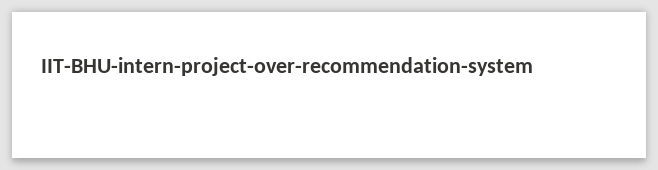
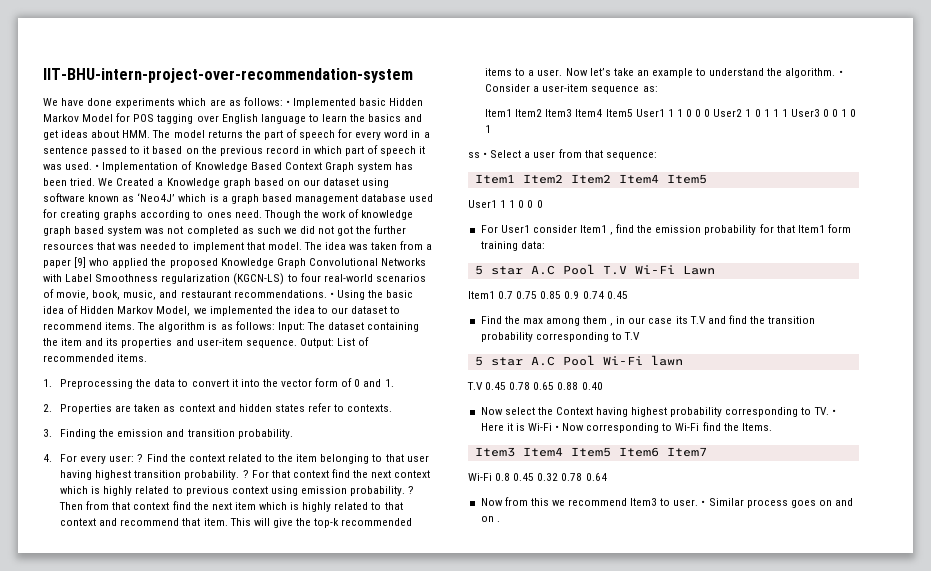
(533, 66) none -> [43,97,424,108] [43,113,423,124] [43,129,430,140] [43,145,426,156] [43,161,414,172] [43,178,390,188] [43,193,434,204] [43,209,414,220] [43,225,407,236] [43,241,433,252] [43,257,426,268] [43,273,426,285] [43,289,414,300] [43,305,401,316] [43,321,420,332] [43,337,370,348] [43,354,148,362] [43,378,394,389] [43,403,393,414] [43,429,293,439] [43,454,429,464] [60,469,431,480] [60,486,415,496] [59,501,403,512] [60,518,413,528] [485,68,843,78] [485,84,658,94] [485,109,857,117] [485,125,492,133] [468,149,657,160] [474,174,707,184] [468,200,543,208] [480,224,851,235] [480,241,545,251] [474,264,715,275] [468,291,628,299] [480,315,816,326] [480,332,640,342] [474,355,683,366] [467,382,603,390] [480,407,836,417] [480,422,772,433] [474,447,707,457] [468,473,607,481] [480,497,854,508] [480,516,500,522] // We have done experiments which are as follows: • Implemented basic Hidden Markov Model for POS tagging over English language to learn the basics and get ideas about HMM. The model returns the part of speech for every word in a sentence passed to it based on the previous record in which part of speech it was used. • Implementation of Knowledge Based Context Graph system has been tried. We Created a Knowledge graph based on our dataset using software known as ‘Neo4J’ which is a graph based management database used for creating graphs according to ones need. Though the work of knowledge graph based system was not completed as such we did not got the further resources that was needed to implement that model. The idea was taken from a paper [9] who applied the proposed Knowledge Graph Convolutional Networks with Label Smoothness regularization (KGCN-LS) to four real-world scenarios of movie, book, music, and restaurant recommendations. • Using the basic idea of Hidden Markov Model, we implemented the idea to our dataset to recommend items. The algorithm is as follows: Input: The dataset containing the item and its properties and user-item sequence. Output: List of recommended items. // 1. Preprocessing the data to convert it into the vector form of 0 and 1. // 2. Properties are taken as context and hidden states refer to contexts. // 3. Finding the emission and transition probability. // 4. For every user: ? Find the context related to the item belonging to that user having highest transition probability. ? For that context find the next context which is highly related to previous context using emission probability. ? Then from that context find the next item which is highly related to that context and recommend that item. This will give the top-k recommended items to a user. Now let’s take an example to understand the algorithm. • Consider a user-item sequence as: // Item1 Item2 Item3 Item4 Item5 User1 1 1 0 0 0 User2 1 0 1 1 1 User3 0 0 1 0 1 // ss • Select a user from that sequence: // Item1 Item2 Item2 Item4 Item5 // User1 1 1 0 0 0 // For User1 consider Item1 , find the emission probability for that Item1 form training data: // 5 star A.C Pool T.V Wi-Fi Lawn // Item1 0.7 0.75 0.85 0.9 0.74 0.45 // Find the max among them , in our case its T.V and find the transition probability corresponding to T.V // 5 star A.C Pool Wi-Fi lawn // T.V 0.45 0.78 0.65 0.88 0.40 // Now select the Context having highest probability corresponding to TV. • Here it is Wi-Fi • Now corresponding to Wi-Fi find the Items. // Item3 Item4 Item5 Item6 Item7 // Wi-Fi 0.8 0.45 0.32 0.78 0.64 // Now from this we recommend Item3 to user. • Similar process goes on and on .

